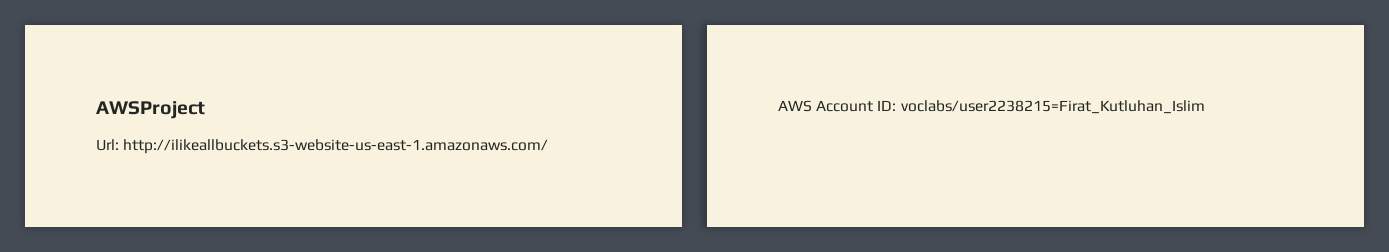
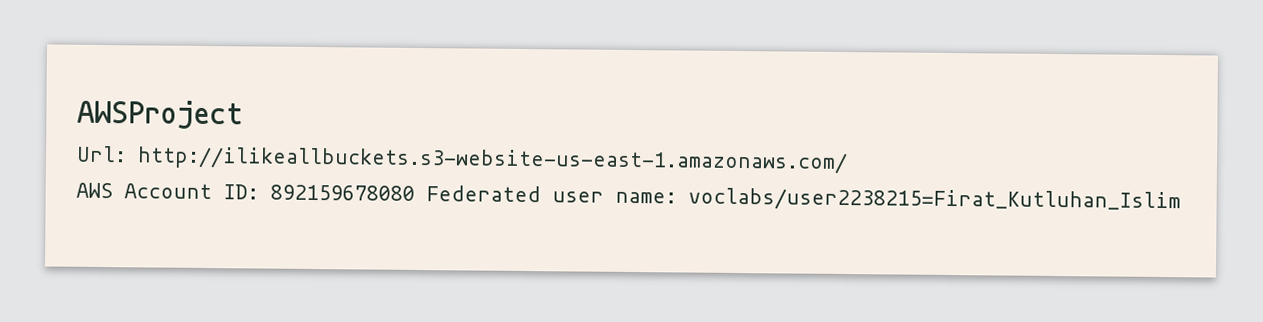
(897, 105) none -> [270,184,677,204] 892159678080 Federated user name:

